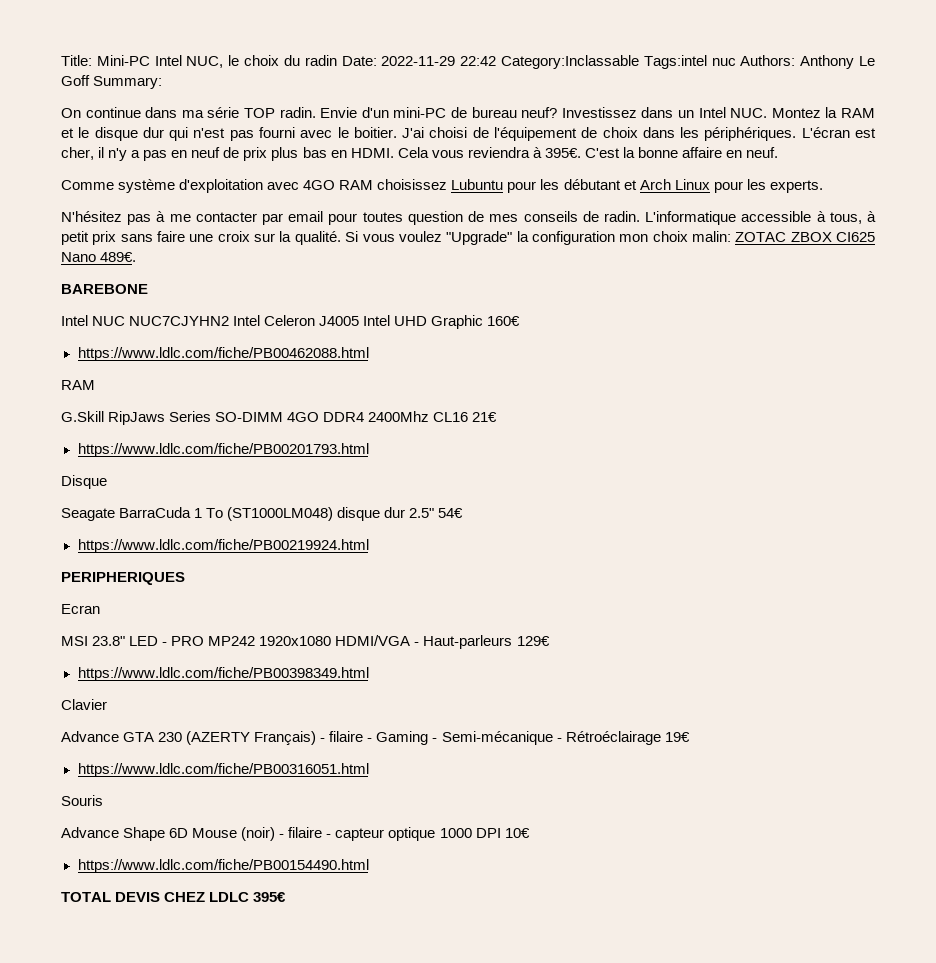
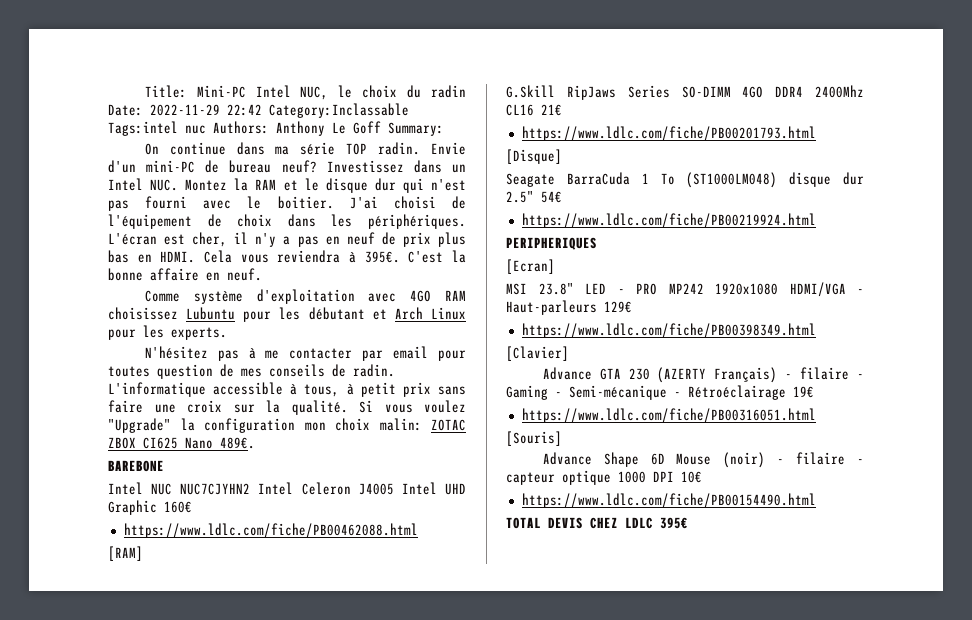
[61,380,95,390] RAM -> [108,546,143,561] [RAM]
[61,475,107,489] Disque -> [506,149,562,164] [Disque]
[61,604,100,614] Ecran -> [506,259,555,274] [Ecran]
[61,699,107,710] Clavier -> [506,346,569,361] [Clavier]
[61,795,103,806] Souris -> [506,431,562,446] [Souris]

